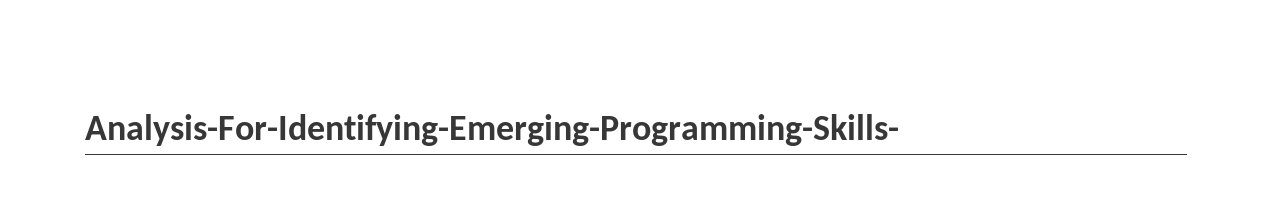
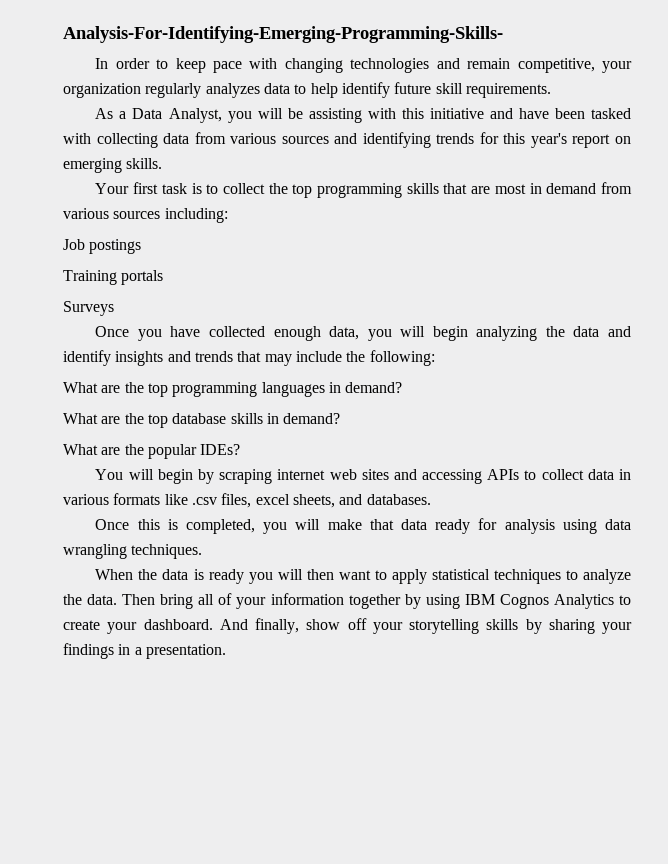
(899, 130) none -> [95,58,632,73] [63,82,551,98] [95,108,631,123] [63,132,632,148] [63,158,163,173] [95,182,633,198] [63,208,228,223] [63,239,142,254] [63,270,164,285] [63,301,114,316] [95,326,631,341] [63,350,435,366] [63,382,403,397] [63,413,341,428] [63,444,241,459] [95,469,631,484] [63,493,431,508] [95,518,631,534] [63,544,203,559] [95,569,631,584] [63,593,631,609] [63,618,632,634] [63,643,226,659] // In order to keep pace with changing technologies and remain competitive, your organization regularly analyzes data to help identify future skill requirements. // As a Data Analyst, you will be assisting with this initiative and have been tasked with collecting data from various sources and identifying trends for this year's report on emerging skills. // Your first task is to collect the top programming skills that are most in demand from various sources including: // Job postings // Training portals // Surveys // Once you have collected enough data, you will begin analyzing the data and identify insights and trends that may include the following: // What are the top programming languages in demand? // What are the top database skills in demand? // What are the popular IDEs? // You will begin by scraping internet web sites and accessing APIs to collect data in various formats like .csv files, excel sheets, and databases. // Once this is completed, you will make that data ready for analysis using data wrangling techniques. // When the data is ready you will then want to apply statistical techniques to analyze the data. Then bring all of your information together by using IBM Cognos Analytics to create your dashboard. And finally, show off your storytelling skills by sharing your findings in a presentation.

